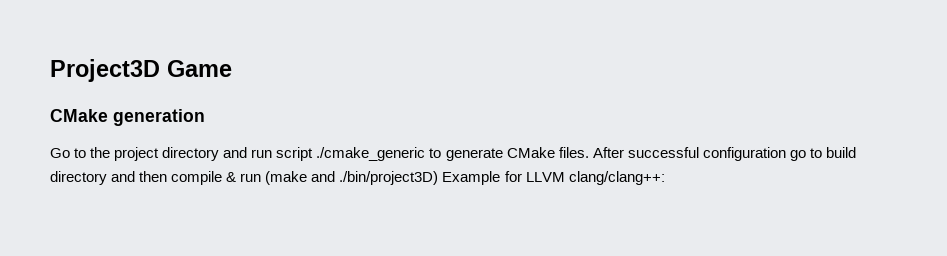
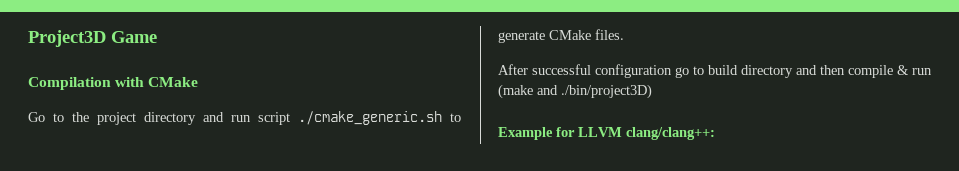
[50,109,205,126] CMake generation -> [28,77,199,90] Compilation with CMake
[316,147,426,161] ./cmake_generic -> [298,111,442,125] ./cmake_generic.sh
(589, 152) none -> (624, 34) //
(439, 178) none -> (652, 91) //

